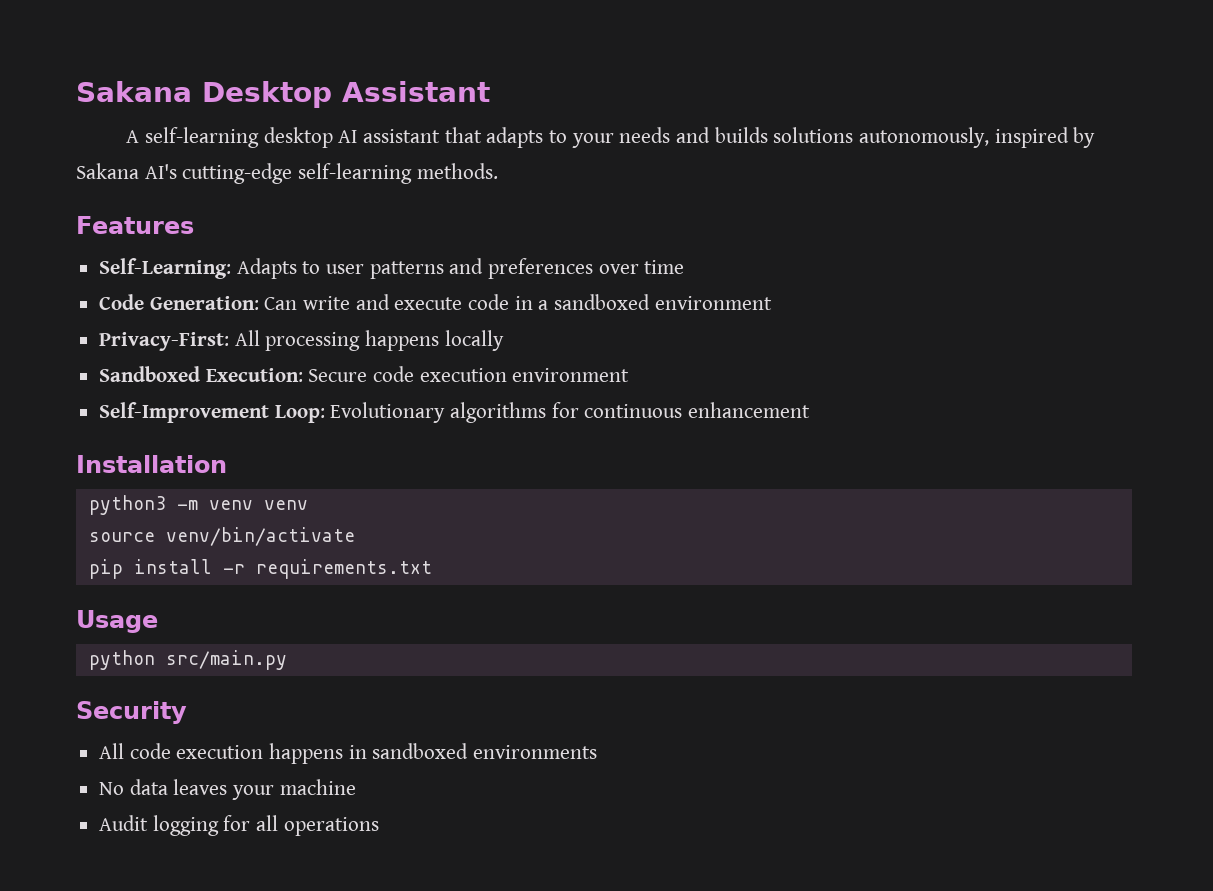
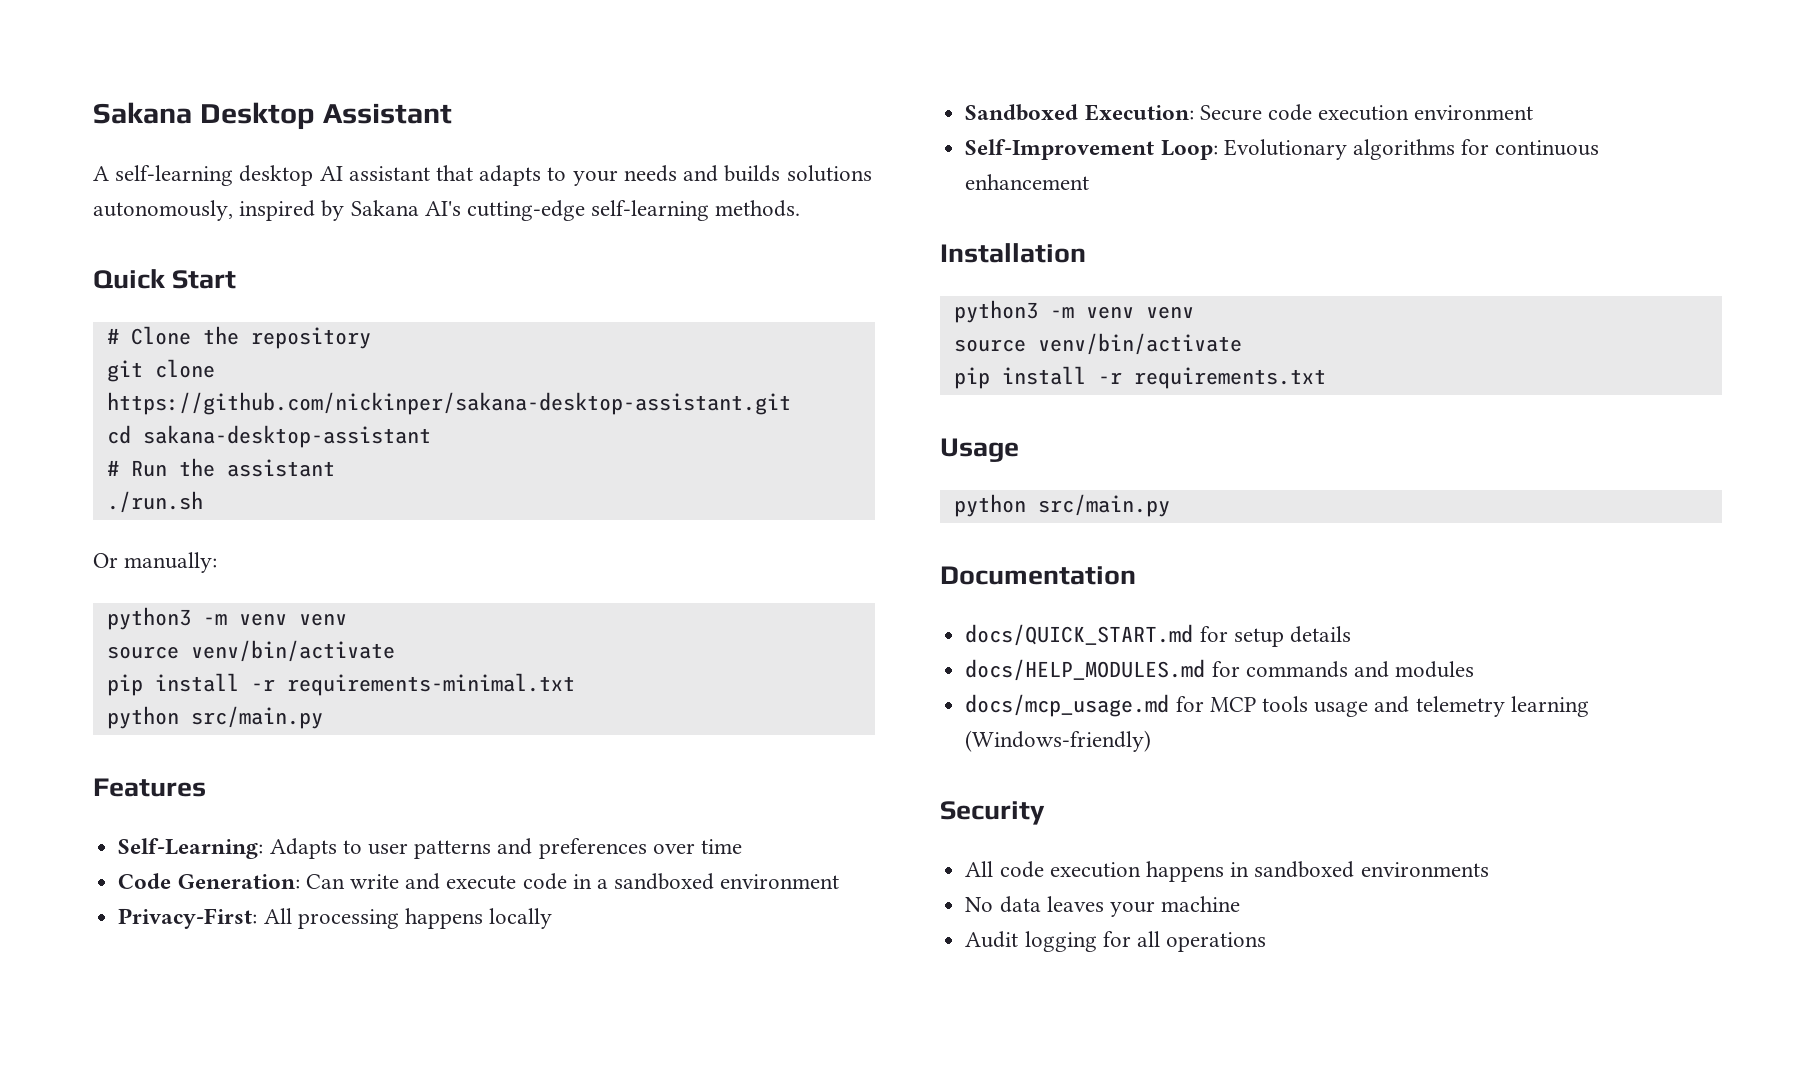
(498, 171) none -> [93,269,237,289] [106,326,371,349] [106,359,215,382] [106,392,791,415] [106,425,431,448] [106,458,335,477] [106,491,203,513] [93,552,218,573] [106,607,347,630] [106,640,395,662] [106,673,575,696] [106,706,323,729] // Quick Start // # Clone the repository // git clone https://github.com/nickinper/sakana-desktop-assistant.git // cd sakana-desktop-assistant // # Run the assistant // ./run.sh // Or manually: // python3 -m venv venv // source venv/bin/activate // pip install -r requirements-minimal.txt // python src/main.py
(287, 660) none -> [940,566,1136,585] [965,624,1351,647] [965,659,1475,681] [965,694,1589,717] [965,730,1152,752] // Documentation // docs/QUICK_START.md for setup details // docs/HELP_MODULES.md for commands and modules // docs/mcp_usage.md for MCP tools usage and telemetry learning (Windows-friendly)

